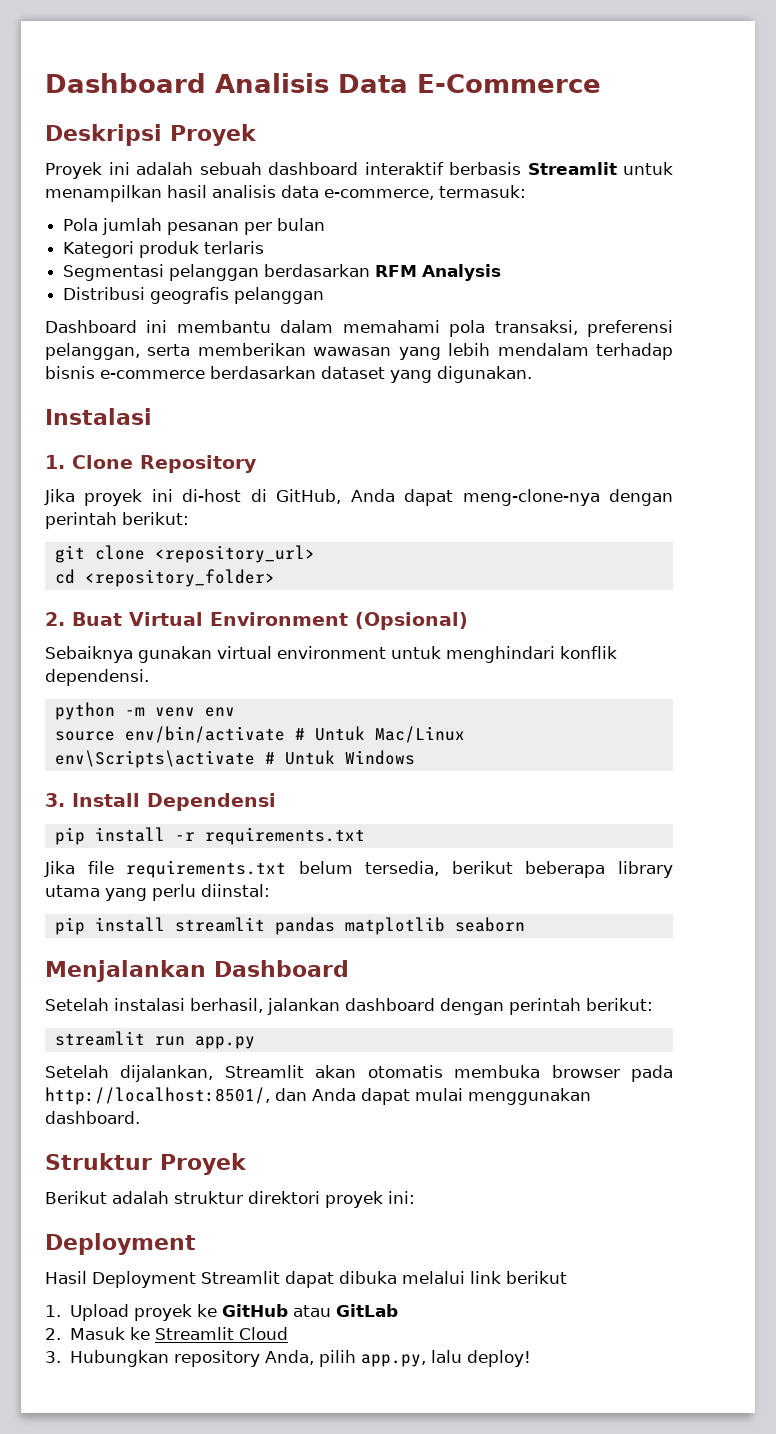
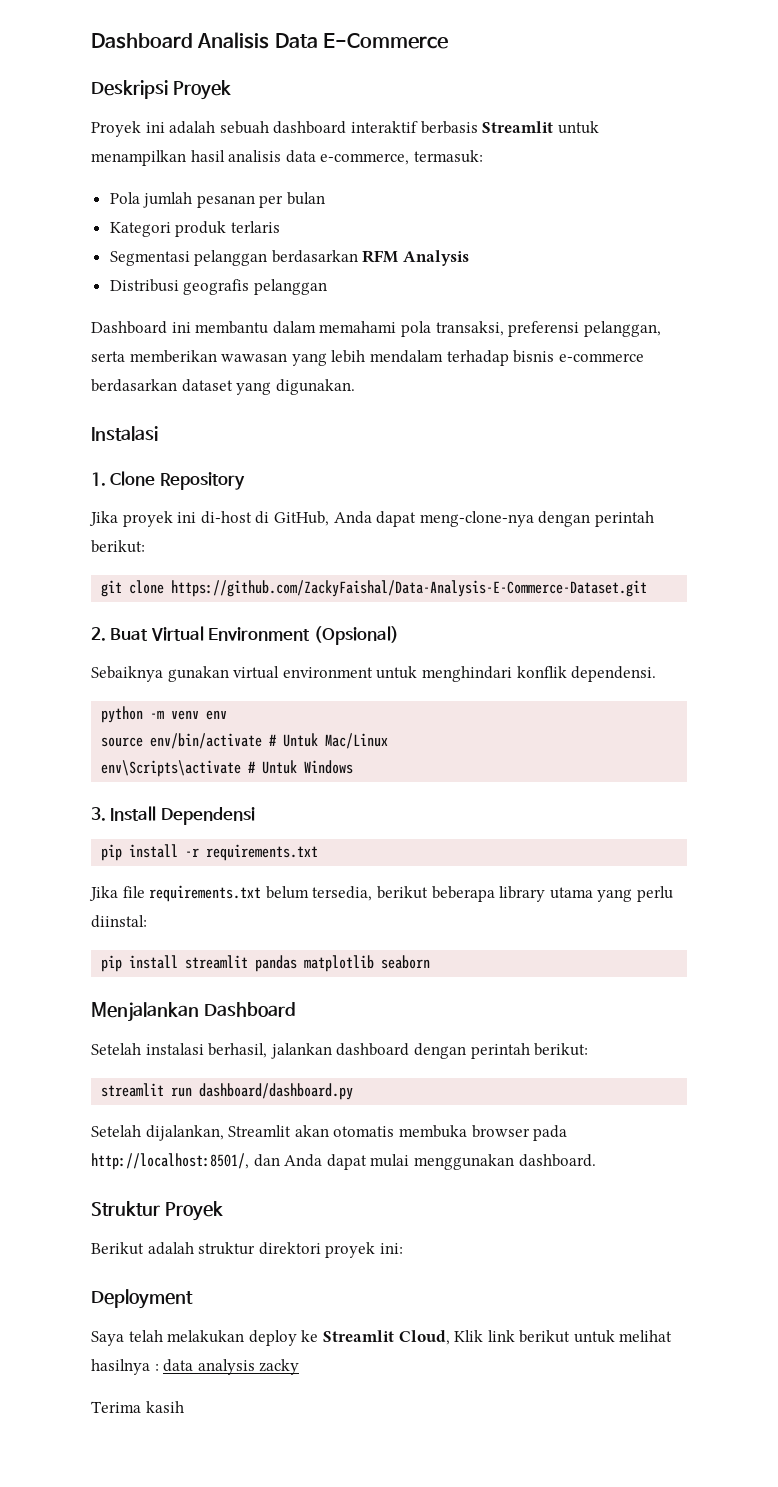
[154,545,315,563] [54,569,275,587] <repository_url> // cd <repository_folder> -> [171,580,648,597] https://github.com/ZackyFaishal/Data-Analysis-E-Commerce-Dataset.git
[194,1036,255,1049] app.py -> [199,1083,354,1100] dashboard/dashboard.py
[45,1271,567,1288] [45,1304,398,1321] [45,1327,288,1340] [45,1350,531,1367] Hasil Deployment Streamlit dapat dibuka melalui link berikut // 1. Upload proyek ke GitHub atau GitLab // 2. Masuk ke Streamlit Cloud // 3. Hubungkan repository Anda, pilih app.py, lalu deploy! -> [91,1330,673,1346] [91,1359,300,1375] [91,1401,184,1413] Saya telah melakukan deploy ke Streamlit Cloud, Klik link berikut untuk melihat hasilnya : data analysis zacky // Terima kasih

